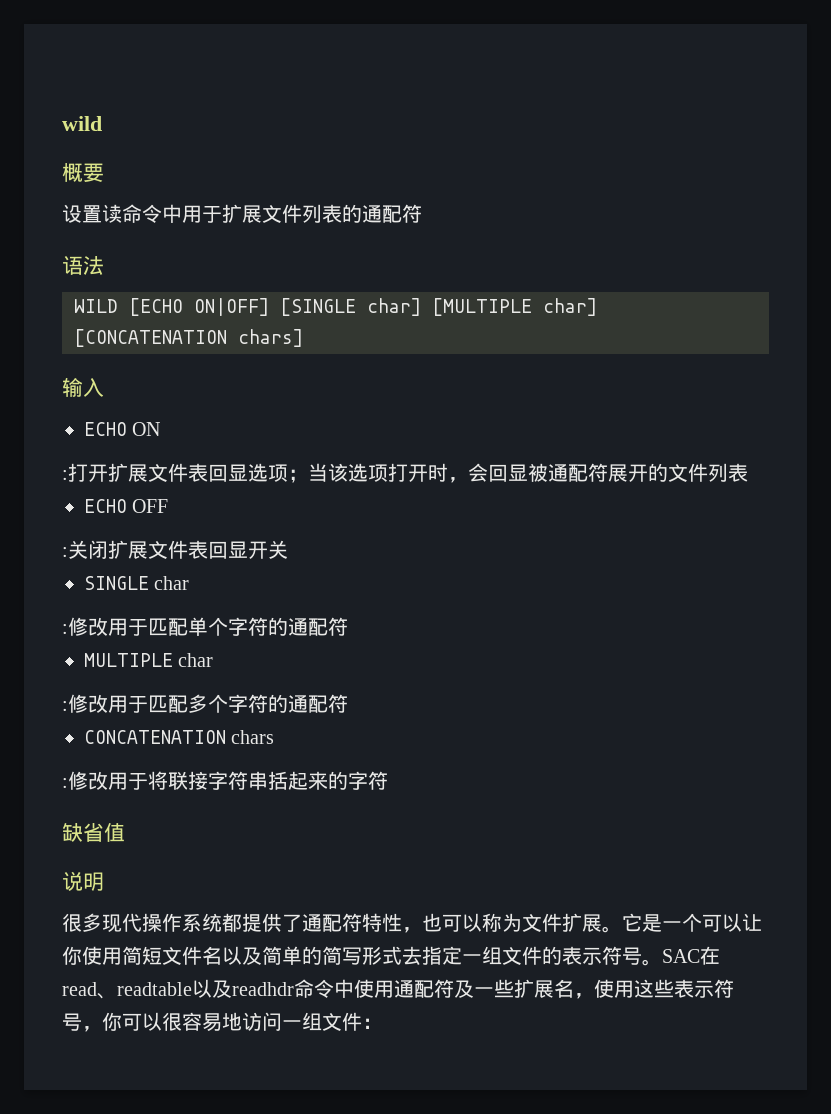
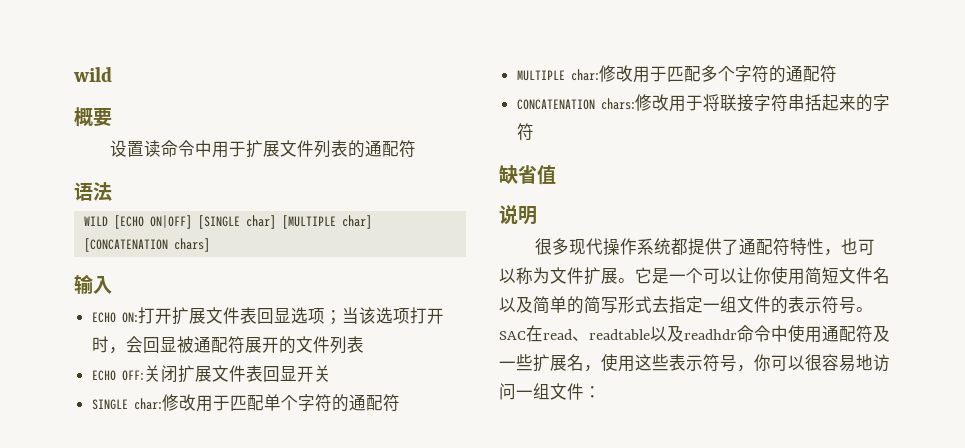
[132,422,161,436] [62,470,68,480] ON // : -> [122,312,139,323] ON:
[132,499,169,513] [62,547,68,557] OFF // : -> [122,370,145,381] OFF:
[154,576,190,590] [62,624,68,634] char // : -> [134,398,163,410] char:
[178,653,214,667] [62,701,68,711] char // : -> [571,69,600,81] char:
[231,730,275,744] [62,778,68,788] chars // : -> [601,98,636,110] chars:

